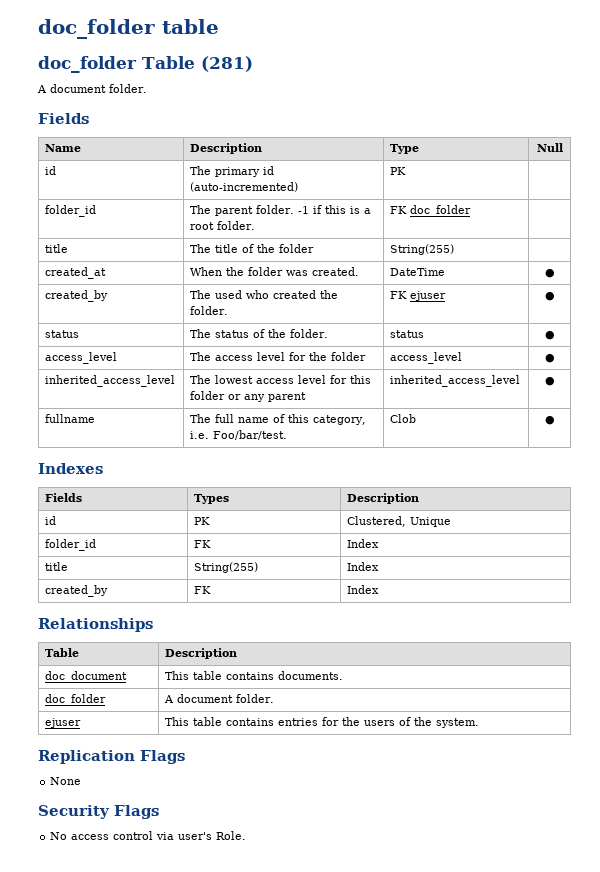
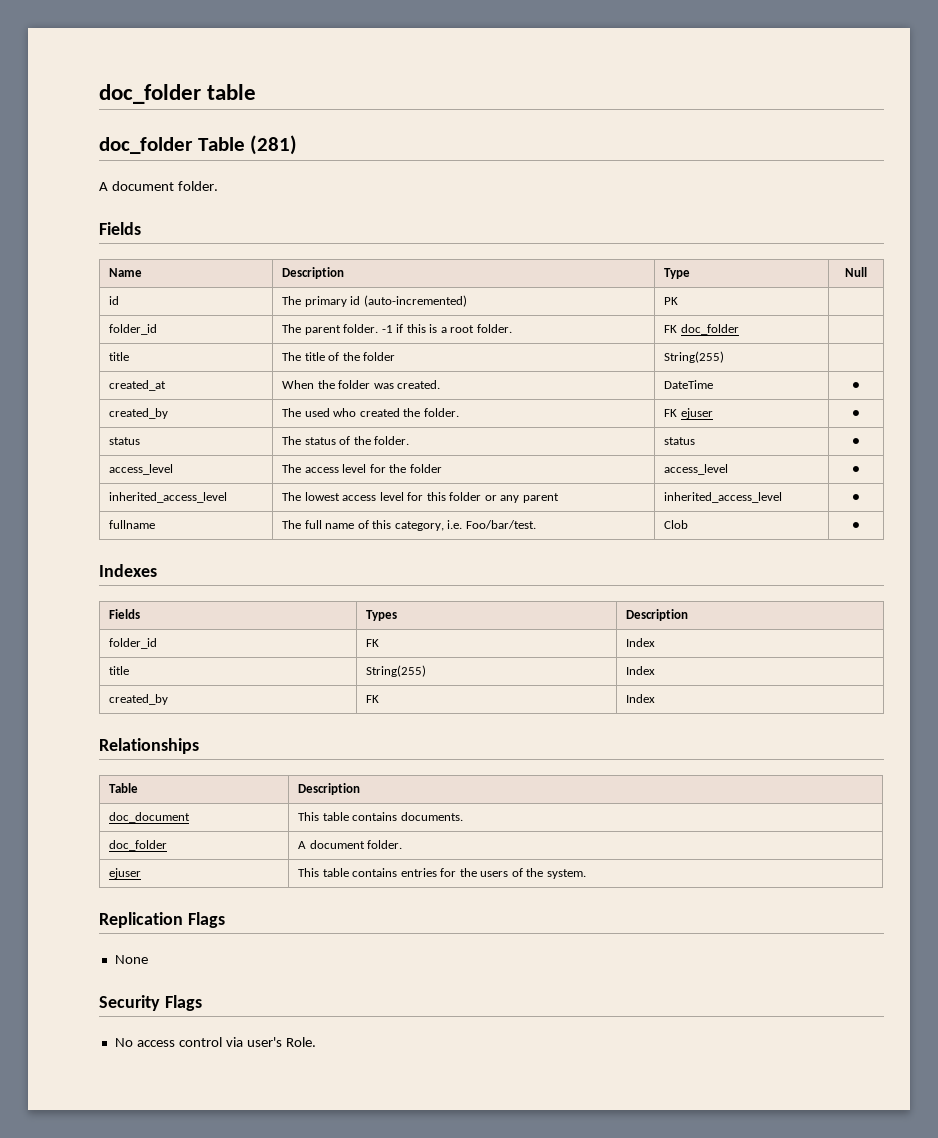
[45,516,57,525] [194,517,211,525] [347,516,452,527] // id | PK | Clustered, Unique -> (689, 615) none

